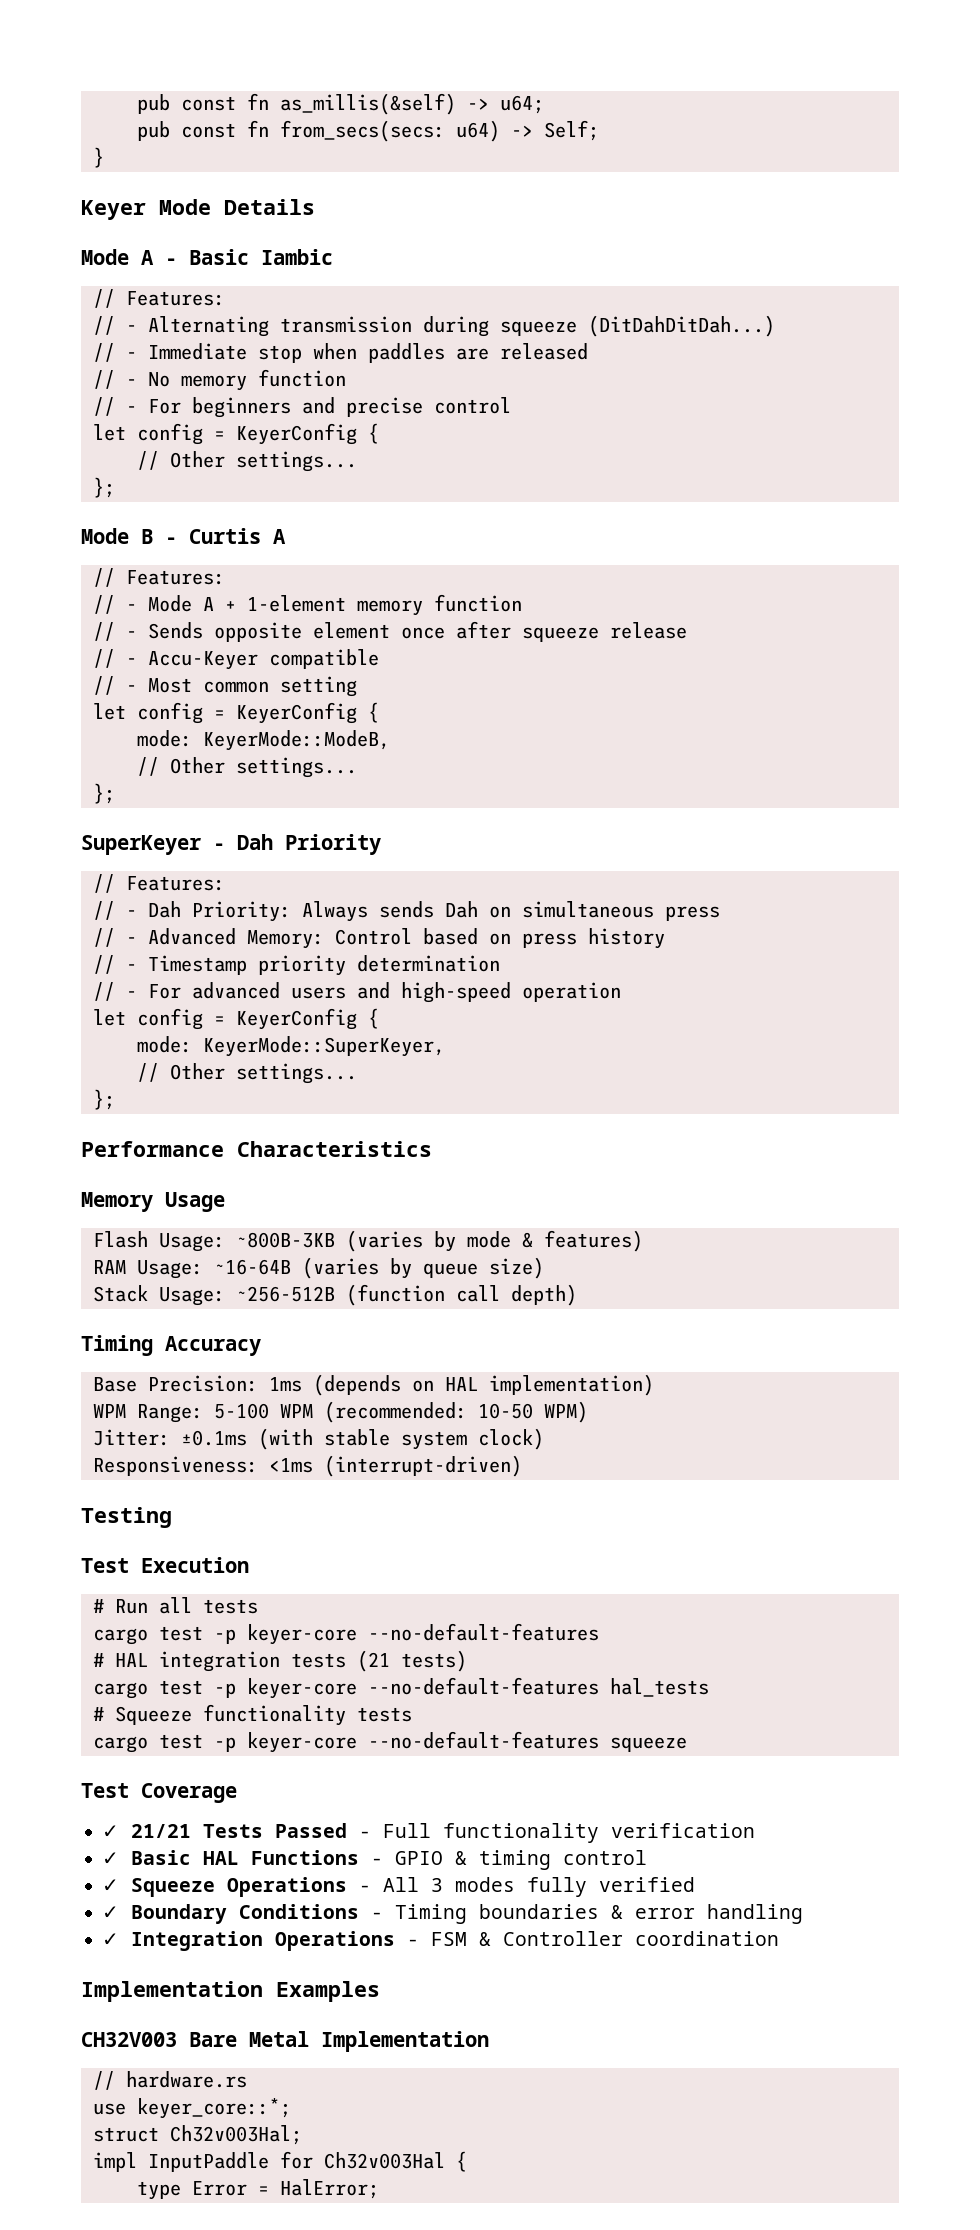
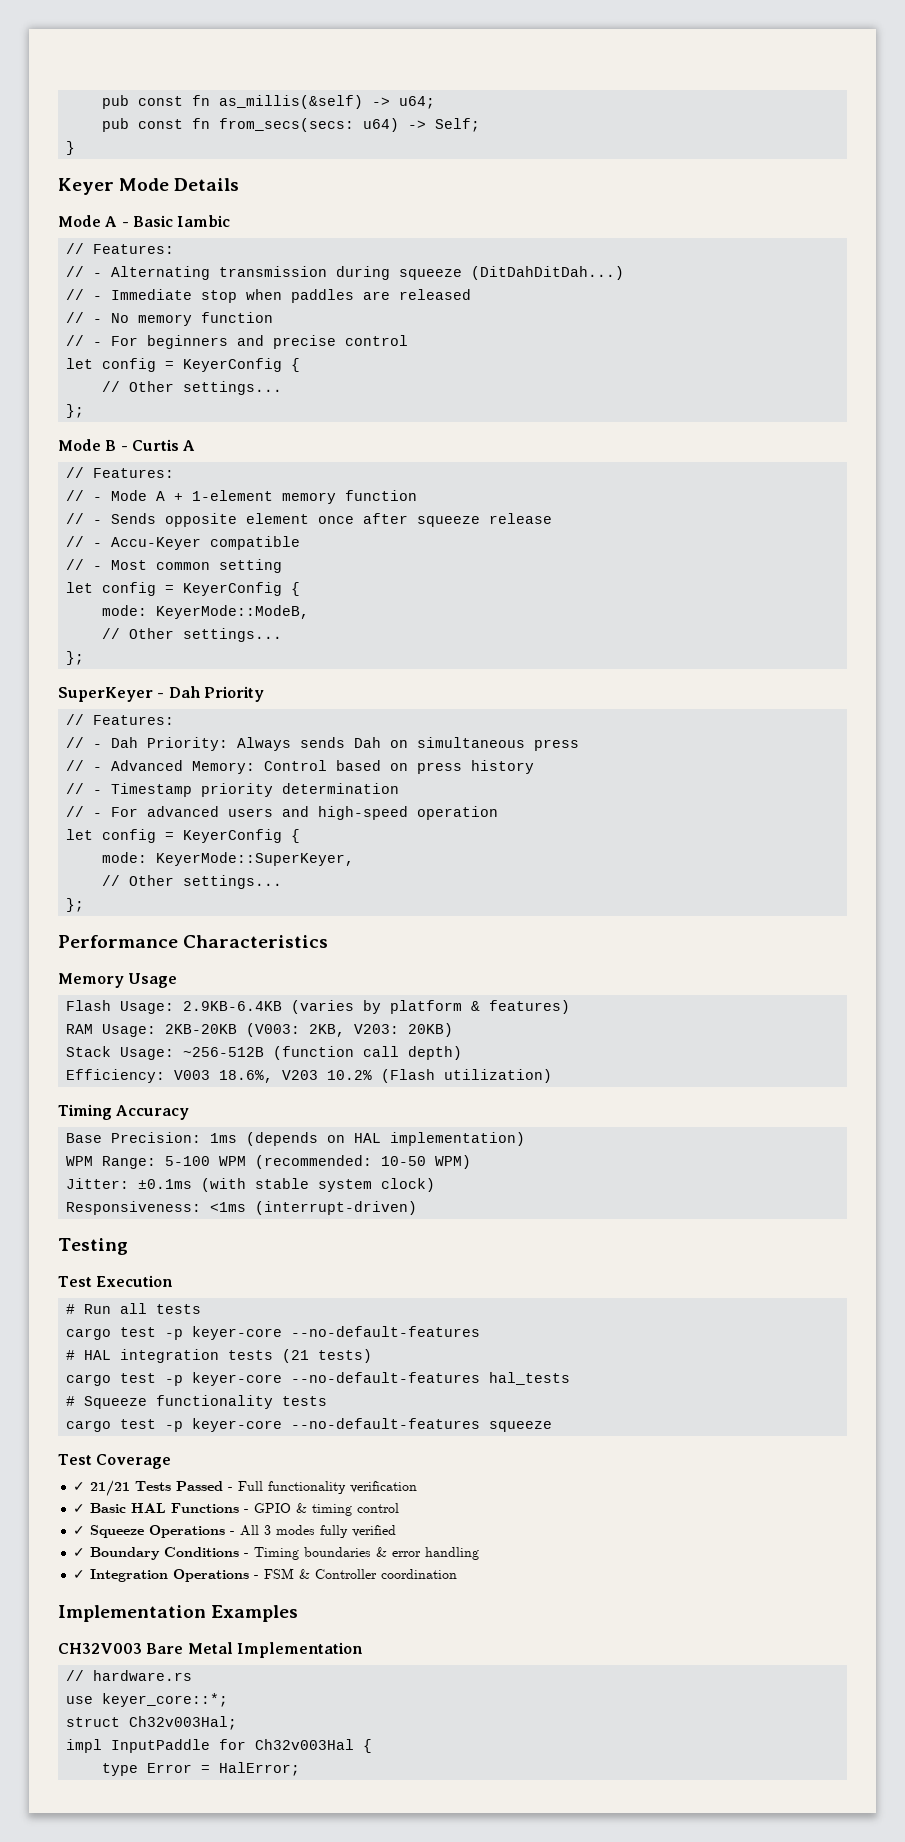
[235,1230,511,1252] ~800B-3KB (varies by mode -> [183,1000,463,1014] 2.9KB-6.4KB (varies by platform
[213,1257,544,1279] ~16-64B (varies by queue size) -> [165,1023,454,1037] 2KB-20KB (V003: 2KB, V203: 20KB)
(577, 1295) none -> [66,1069,553,1083] // Efficiency: V003 18.6%, V203 10.2% (Flash utilization)

